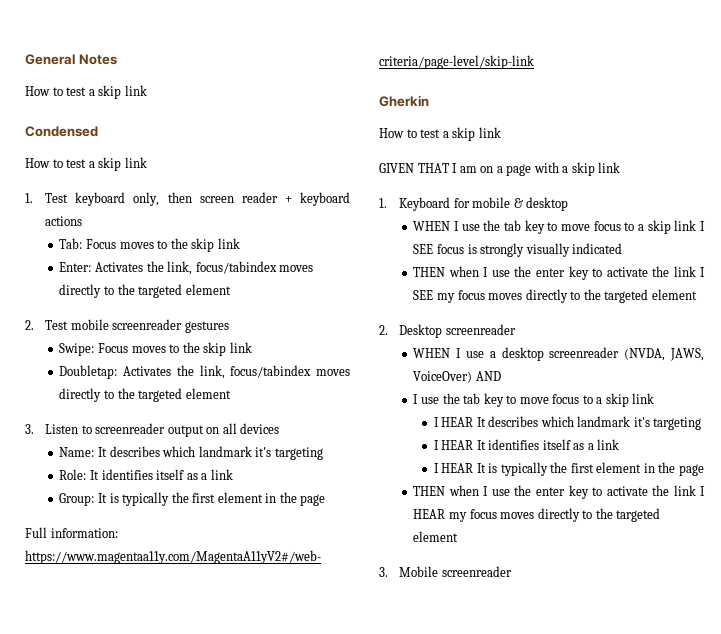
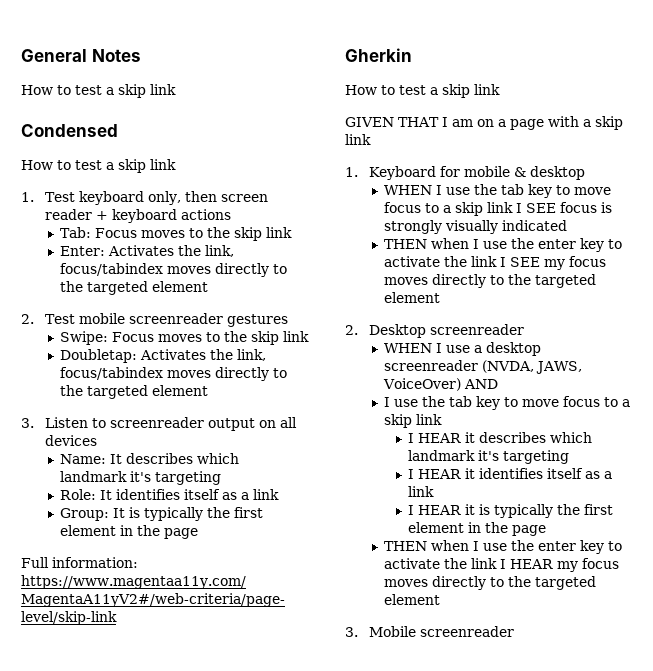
[476,417,486,427] It -> [465,432,476,443] it
[476,440,486,450] It -> [465,468,476,479] it
[476,463,486,473] It -> [465,504,476,515] it

